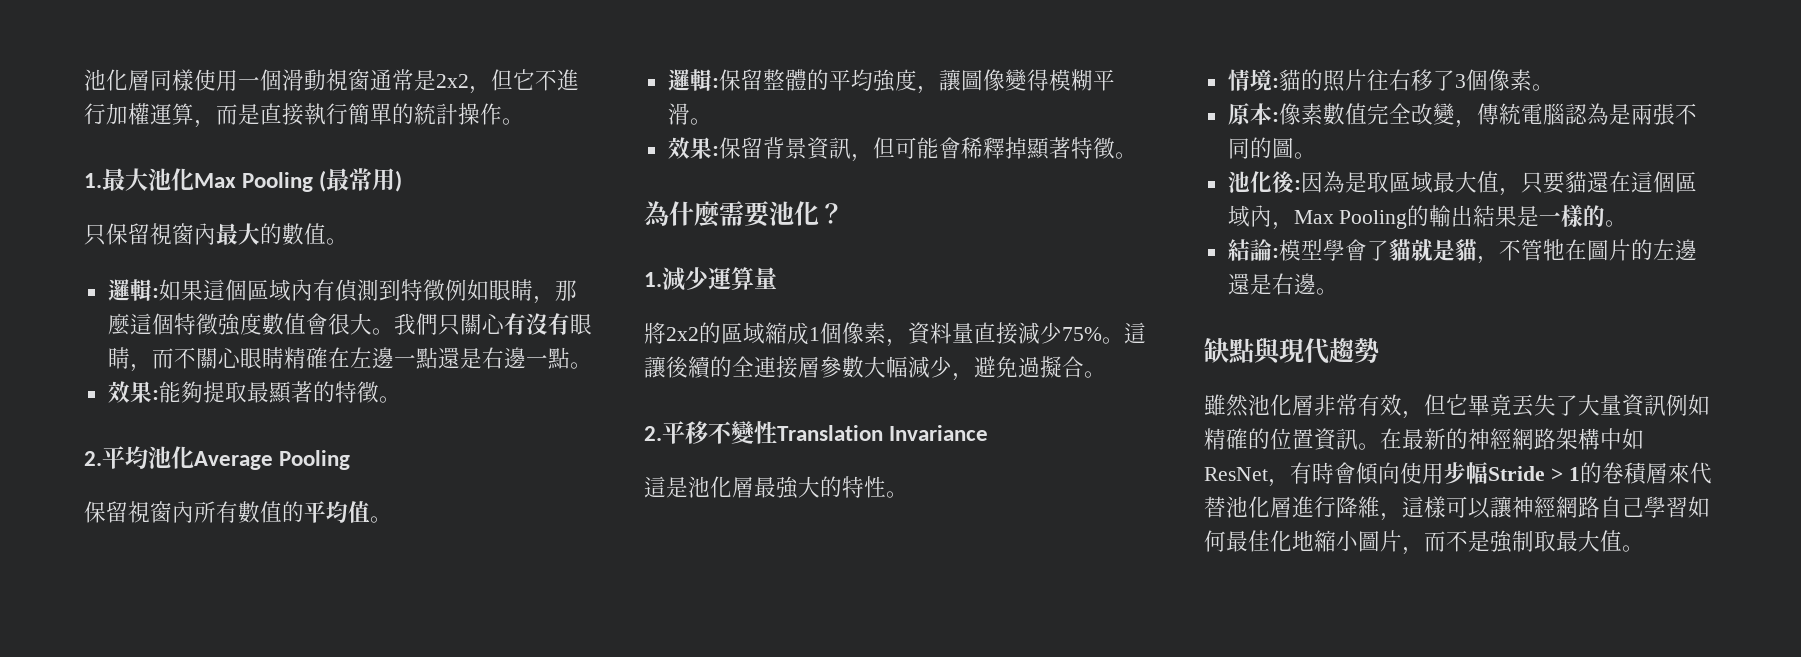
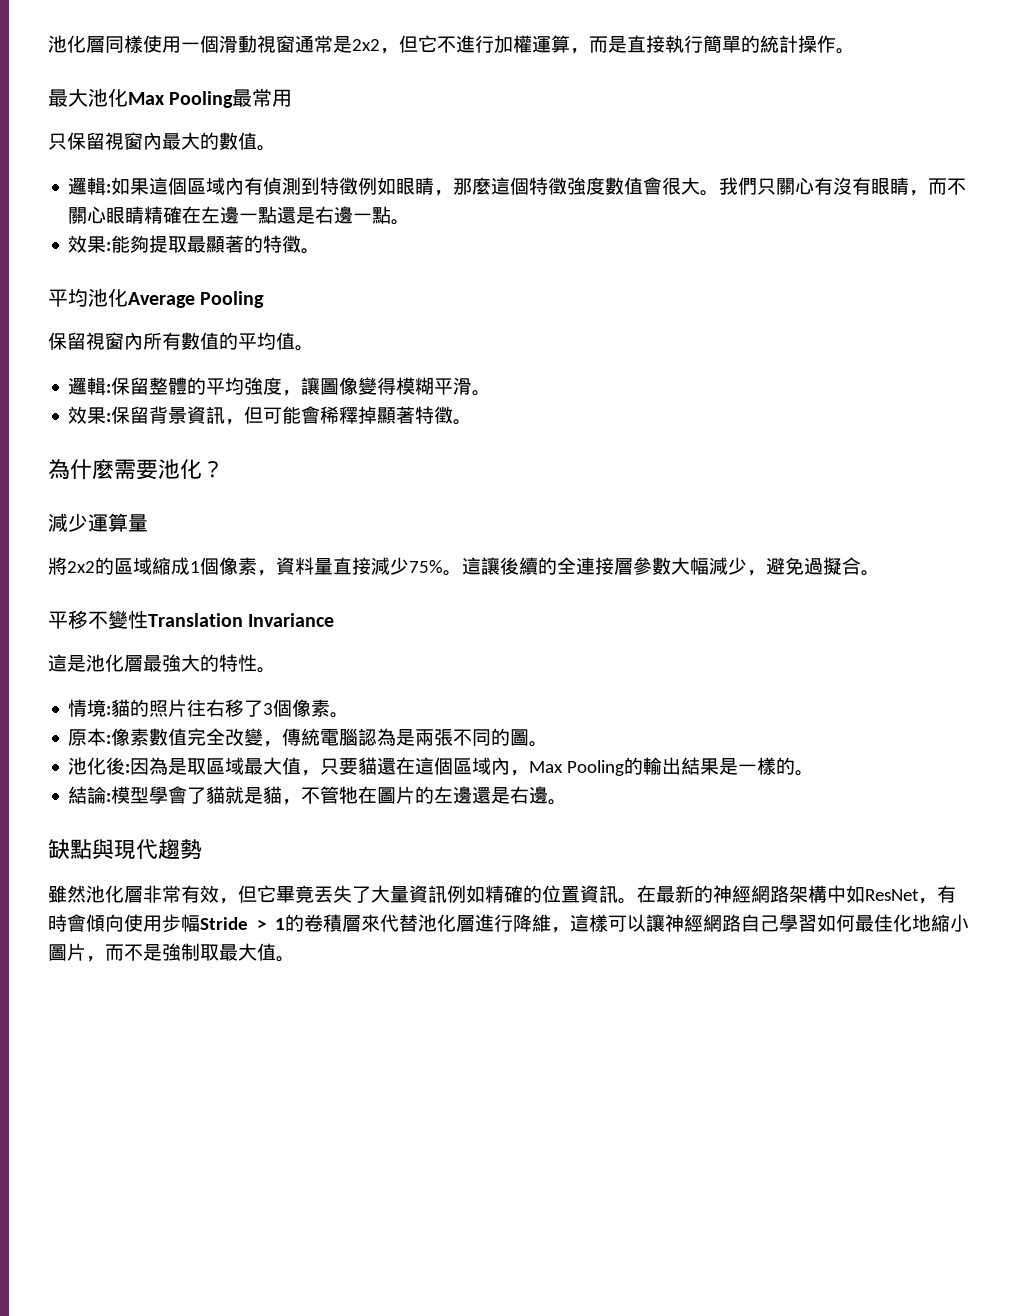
[84,173,102,188] 1. -> (855, 51) none
[319,170,327,192] ( -> (234, 99) none
[395,170,403,192] ) -> (293, 98) none
[84,451,102,466] 2. -> (321, 251) none
[644,272,662,287] 1. -> (224, 469) none
[644,426,662,441] 2. -> (880, 573) none

